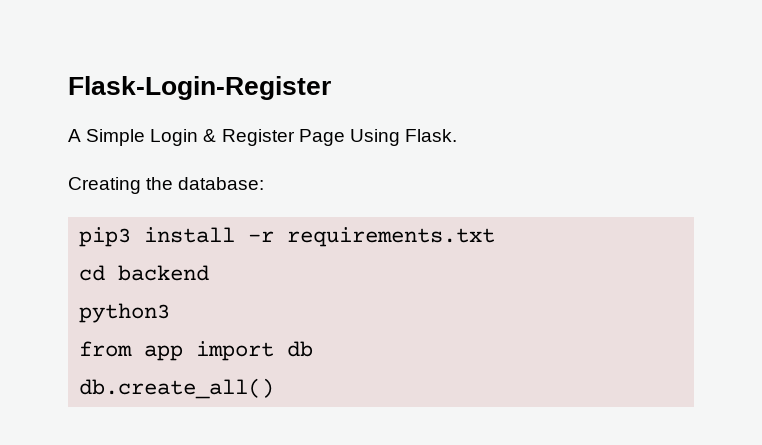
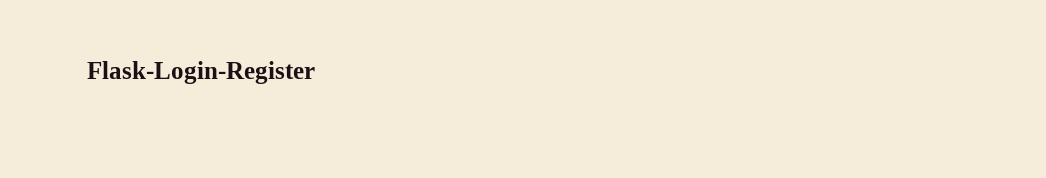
[68,129,457,146] [68,177,265,194] [79,227,496,247] [79,265,210,281] [79,303,171,323] [79,341,314,361] [79,378,275,399] // A Simple Login & Register Page Using Flask. // Creating the database: // pip3 install -r requirements.txt // cd backend // python3 // from app import db // db.create_all() -> (315, 72) none

